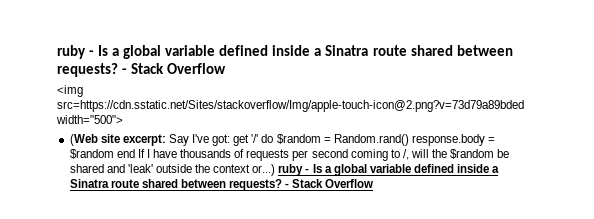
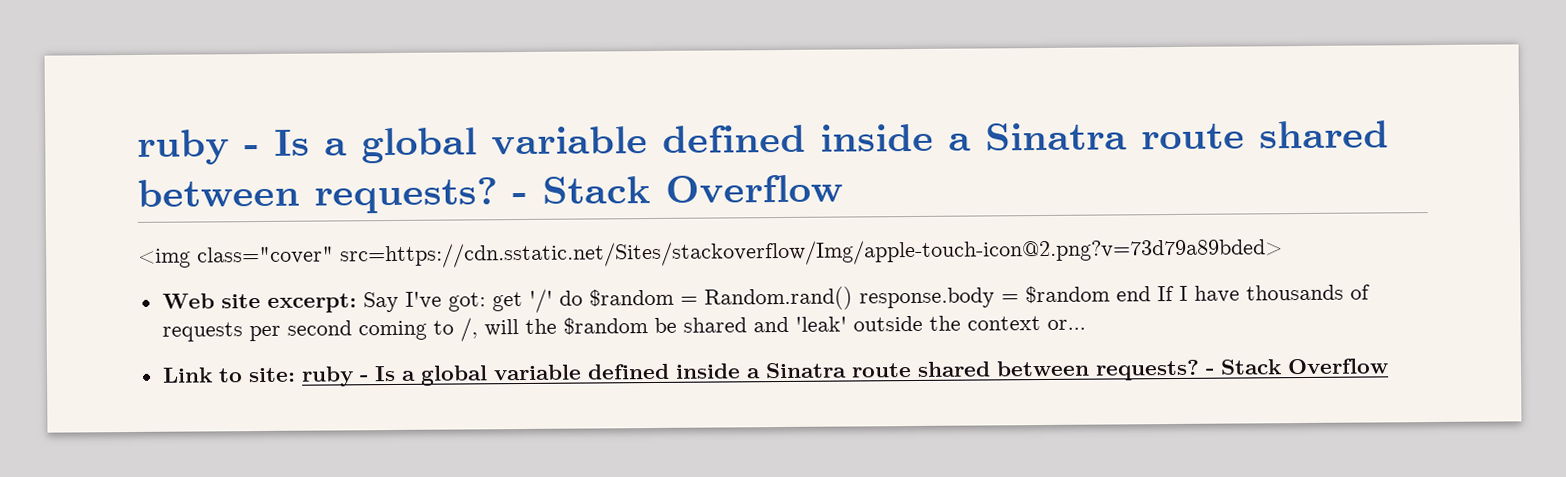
[57,100,524,112] [56,115,123,124] [69,134,98,146] src=https://cdn.sstatic.net/Sites/stackoverflow/Img/apple-touch-icon@2.png?v=73d79a89bded width="500"> // (Web -> [197,237,1283,269] [161,293,215,309] class="cover" src=https://cdn.sstatic.net/Sites/stackoverflow/Img/apple-touch-icon@2.png?v=73d79a89bded> // Web
[252,164,276,176] or...) -> [1046,319,1086,330] [161,367,296,383] or... // Link to site:

